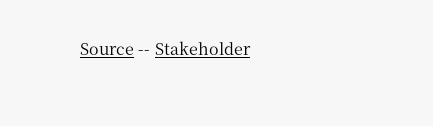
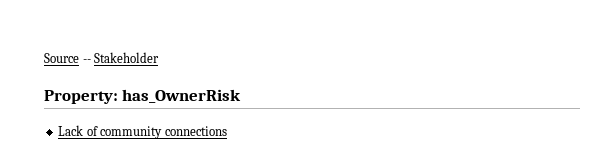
(251, 48) none -> [44,89,242,104] [58,125,227,139] // Property: has_OwnerRisk // Lack of community connections

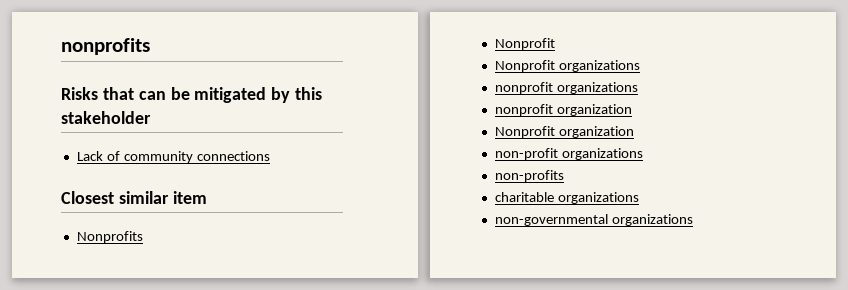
[44,52,160,63] [44,89,242,104] [58,125,227,139] Source -- Stakeholder // Property: has_OwnerRisk // Lack of community connections -> [61,38,150,55] [61,87,323,103] [61,111,151,124] [76,151,270,163] [61,191,207,204] [76,231,143,243] [494,38,555,50] [494,60,640,72] [494,82,638,94] [494,104,632,116] [494,126,634,138] [494,148,643,160] [494,170,564,182] [494,192,639,204] [494,214,693,226] nonprofits // Risks that can be mitigated by this stakeholder // Lack of community connections // Closest similar item // Nonprofits // Nonprofit // Nonprofit organizations // nonprofit organizations // nonprofit organization // Nonprofit organization // non-profit organizations // non-profits // charitable organizations // non-governmental organizations

